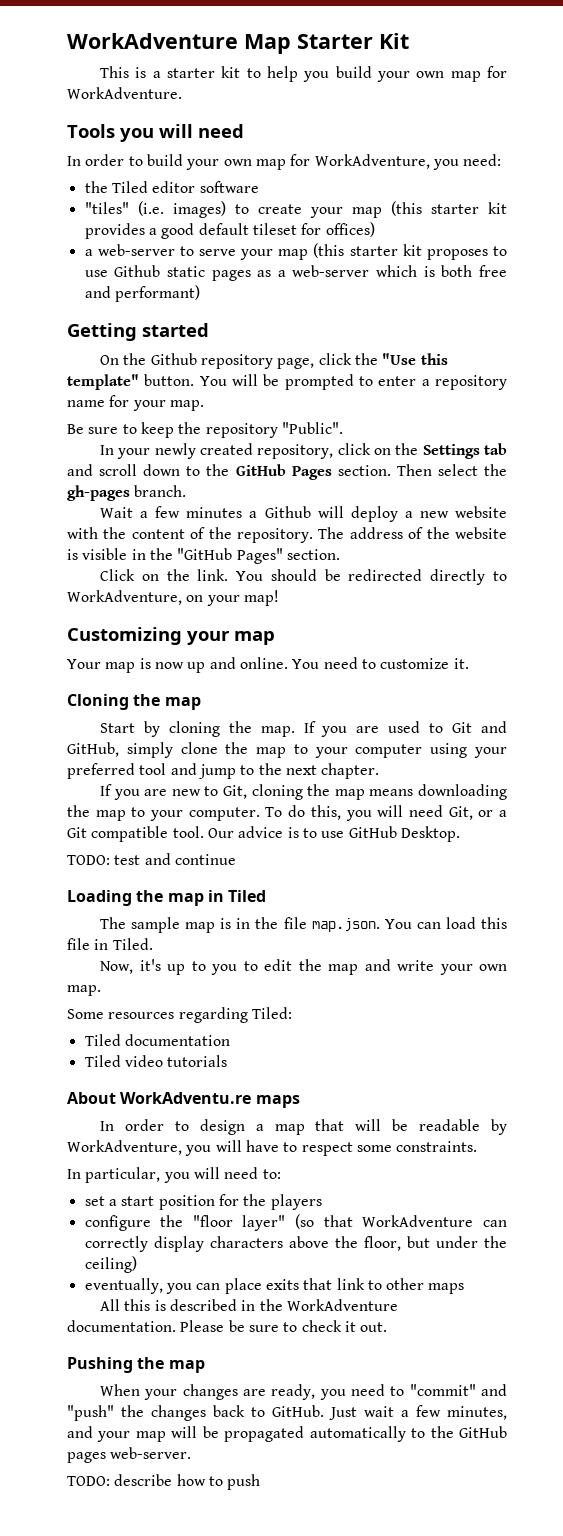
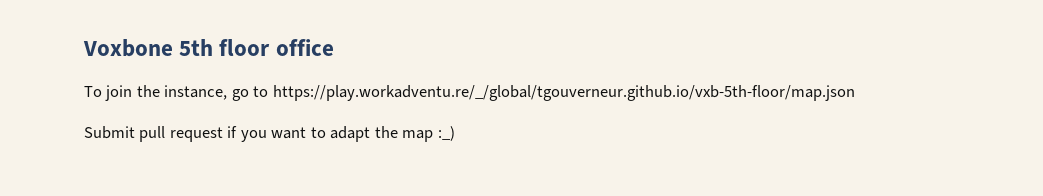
[67,33,409,54] [100,66,507,82] [67,87,182,99] [67,124,244,142] [67,154,502,170] [84,181,259,193] [84,201,507,218] [84,222,375,239] [84,243,507,260] [84,265,507,281] [84,285,200,302] [67,323,209,341] [100,353,448,369] [67,374,507,390] [67,395,204,411] [67,422,343,438] [100,443,508,459] [67,464,508,480] [67,485,187,501] [100,506,507,522] [67,527,507,543] [67,548,340,564] [100,569,507,585] [67,590,279,606] [67,627,275,645] [67,657,469,673] [67,694,201,710] [100,721,507,737] [67,742,507,758] [67,763,380,779] [100,784,508,800] [67,805,507,821] [67,826,460,842] [67,853,236,865] [67,890,267,906] [100,917,508,933] [67,938,153,950] [100,959,508,975] [67,985,101,996] [67,1007,292,1023] [84,1034,230,1046] [84,1055,228,1067] [67,1092,300,1108] [100,1119,508,1135] [67,1140,478,1156] [67,1167,281,1183] [84,1194,322,1210] [84,1214,507,1231] [84,1236,508,1252] [84,1256,137,1273] [84,1278,465,1294] [100,1299,398,1311] [67,1320,388,1332] [67,1357,205,1373] [100,1384,508,1400] [67,1405,507,1421] [67,1426,508,1442] [67,1447,192,1463] [67,1474,261,1490] WorkAdventure Map Starter Kit // This is a starter kit to help you build your own map for WorkAdventure. // Tools you will need // In order to build your own map for WorkAdventure, you need: // the Tiled editor software // "tiles" (i.e. images) to create your map (this starter kit provides a good default tileset for offices) // a web-server to serve your map (this starter kit proposes to use Github static pages as a web-server which is both free and performant) // Getting started // On the Github repository page, click the "Use this template" button. You will be prompted to enter a repository name for your map. // Be sure to keep the repository "Public". // In your newly created repository, click on the Settings tab and scroll down to the GitHub Pages section. Then select the gh-pages branch. // Wait a few minutes a Github will deploy a new website with the content of the repository. The address of the website is visible in the "GitHub Pages" section. // Click on the link. You should be redirected directly to WorkAdventure, on your map! // Customizing your map // Your map is now up and online. You need to customize it. // Cloning the map // Start by cloning the map. If you are used to Git and GitHub, simply clone the map to your computer using your preferred tool and jump to the next chapter. // If you are new to Git, cloning the map means downloading the map to your computer. To do this, you will need Git, or a Git compatible tool. Our advice is to use GitHub Desktop. // TODO: test and continue // Loading the map in Tiled // The sample map is in the file map.json. You can load this file in Tiled. // Now, it's up to you to edit the map and write your own map. // Some resources regarding Tiled: // Tiled documentation // Tiled video tutorials // About WorkAdventu.re maps // In order to design a map that will be readable by WorkAdventure, you will have to respect some constraints. // In particular, you will need to: // set a start position for the players // configure the "floor layer" (so that WorkAdventure can correctly display characters above the floor, but under the ceiling) // eventually, you can place exits that link to other maps // All this is described in the WorkAdventure documentation. Please be sure to check it out. // Pushing the map // When your changes are ready, you need to "commit" and "push" the changes back to GitHub. Just wait a few minutes, and your map will be propagated automatically to the GitHub pages web-server. // TODO: describe how to push -> [83,39,334,57] [84,85,855,101] [84,126,455,142] Voxbone 5th floor office // To join the instance, go to https://play.workadventu.re/_/global/tgouverneur.github.io/vxb-5th-floor/map.json // Submit pull request if you want to adapt the map :_)

